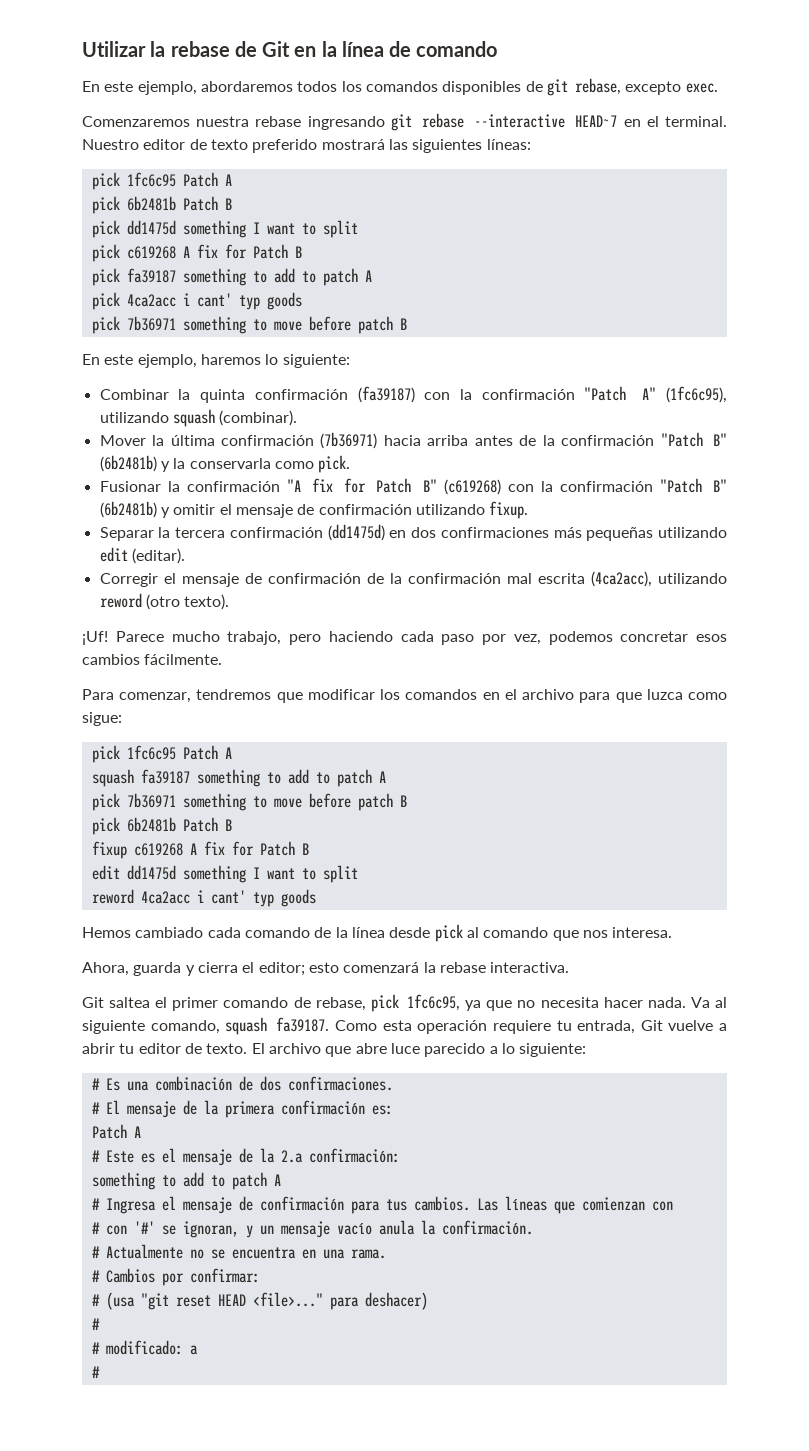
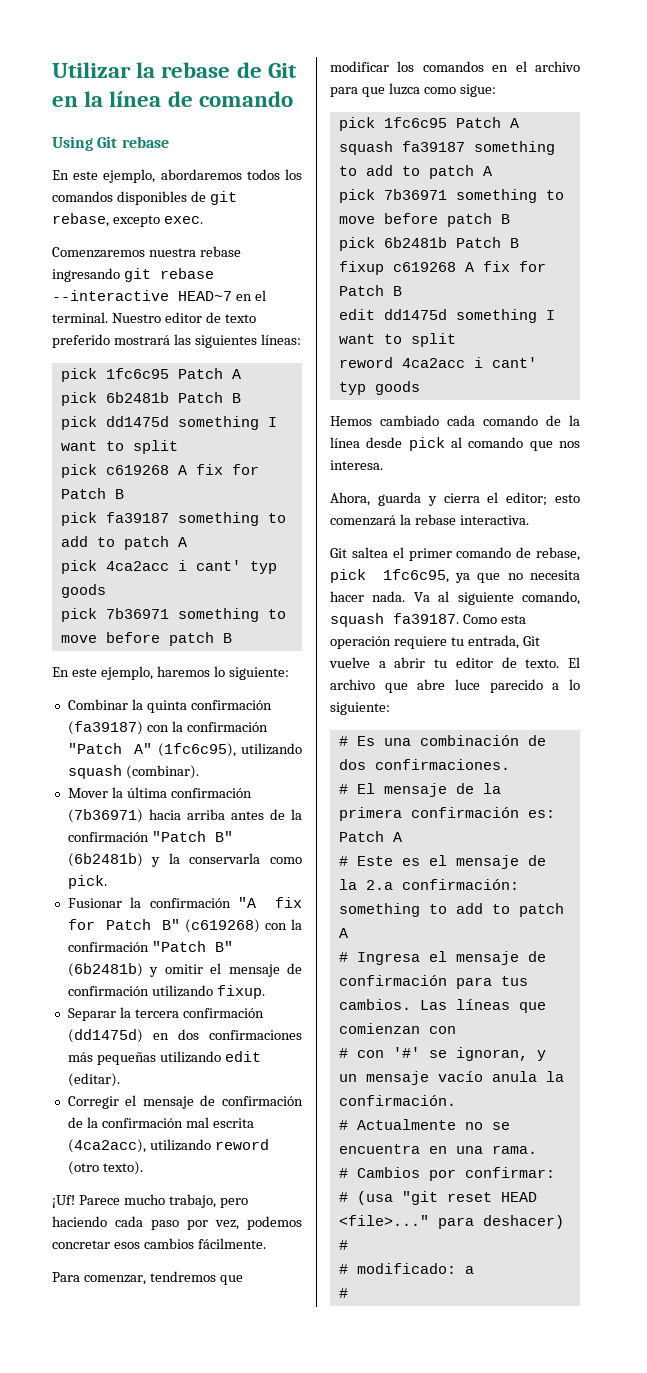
(498, 49) none -> [52,136,169,151] // Using Git rebase

